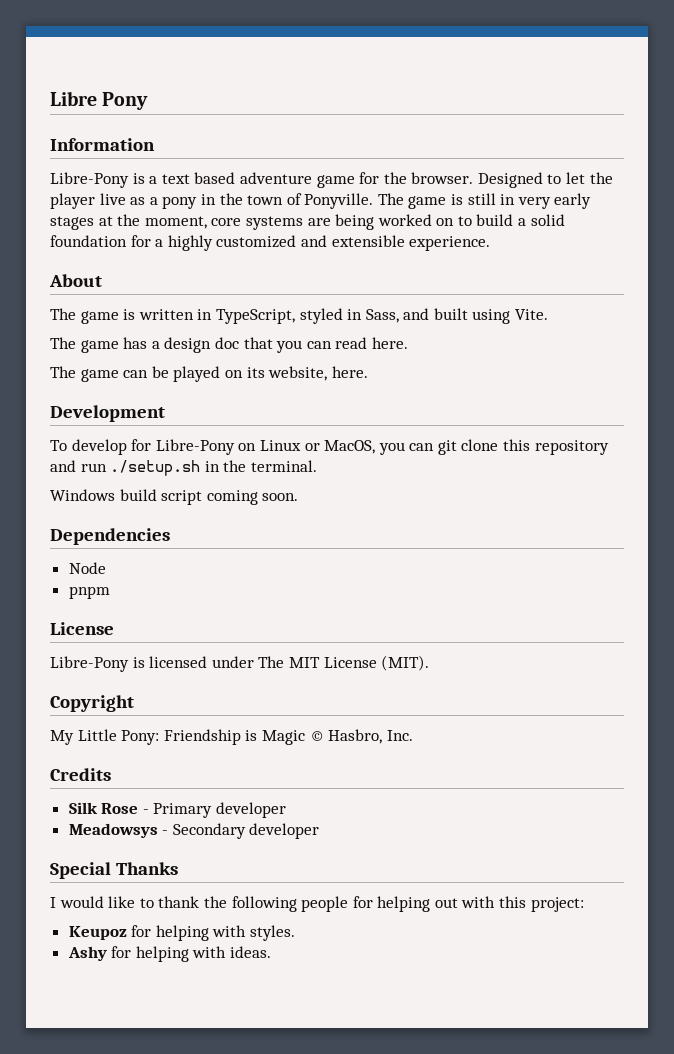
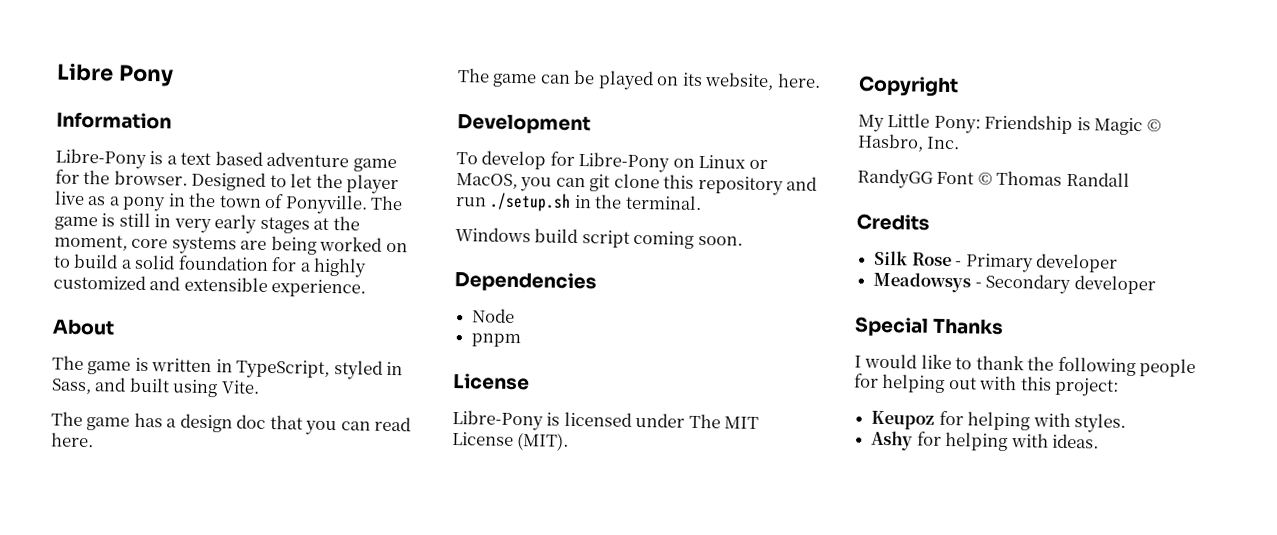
(413, 735) none -> [857,168,1130,189] // RandyGG Font © Thomas Randall

